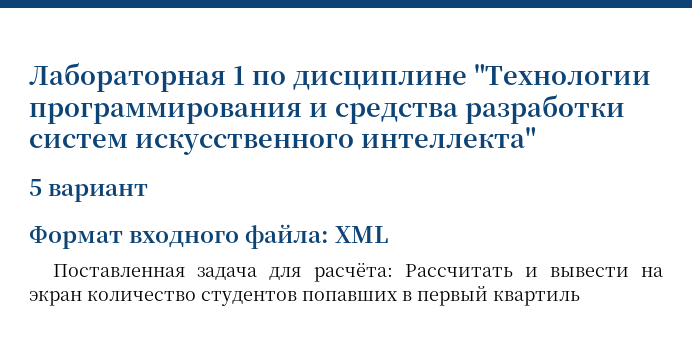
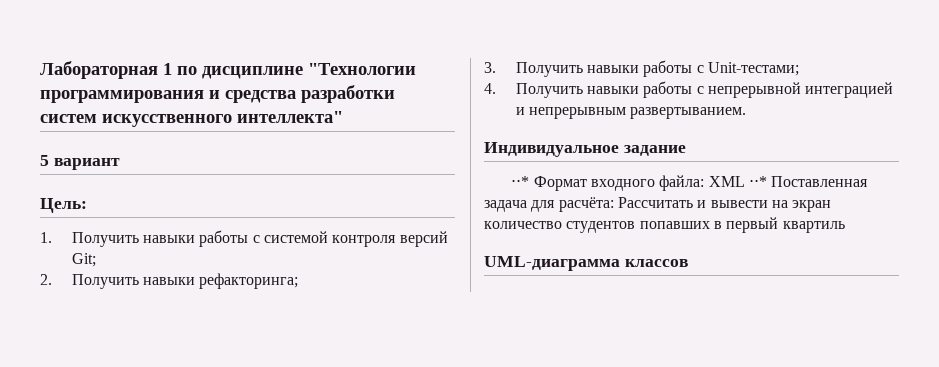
(149, 193) none -> [40,198,87,213] [40,230,448,247] [71,253,96,267] [40,273,299,289] [484,60,800,77] [484,81,894,98] [515,107,747,119] [484,142,686,157] [511,176,530,187] Цель: // 1. Получить навыки работы с системой контроля версий Git; // 2. Получить навыки рефакторинга; // 3. Получить навыки работы с Unit-тестами; // 4. Получить навыки работы с непрерывной интеграцией и непрерывным развертыванием. // Индивидуальное задание // ⋅⋅*
(389, 234) // -> [748,176,767,187] ⋅⋅*
(580, 298) none -> [484,256,688,271] // UML-диаграмма классов

